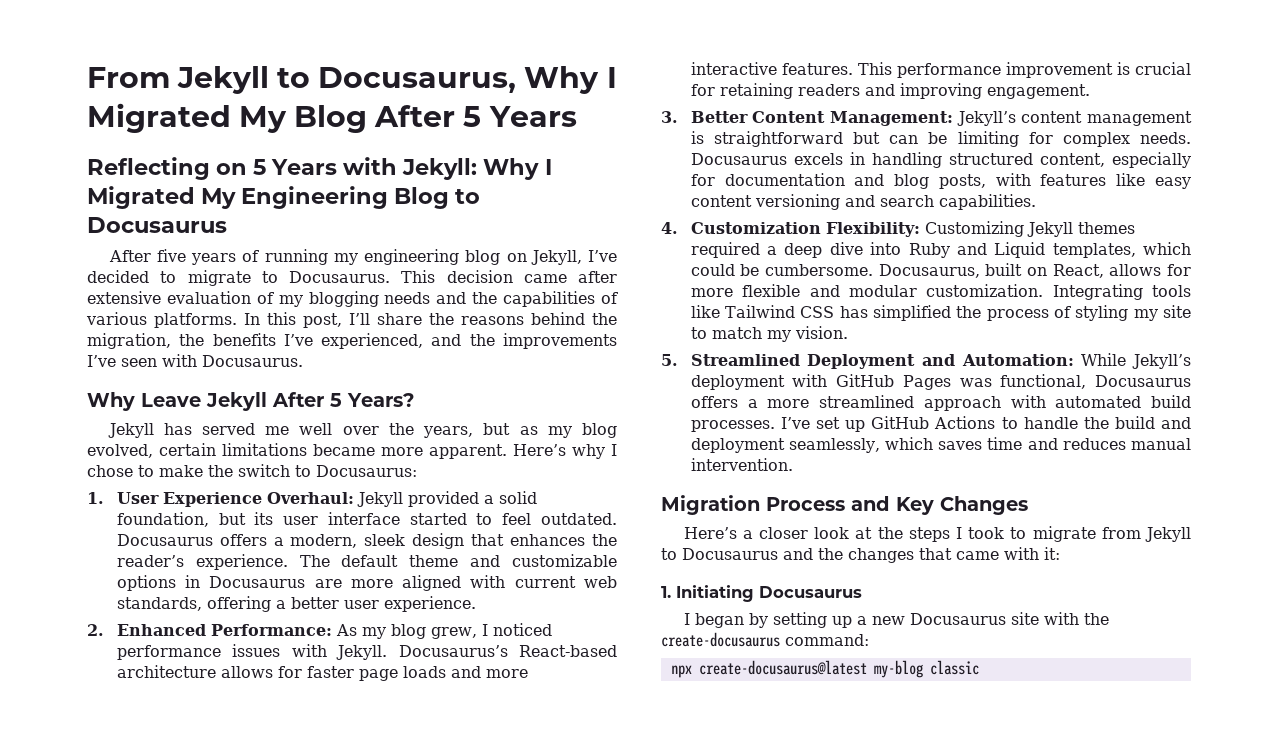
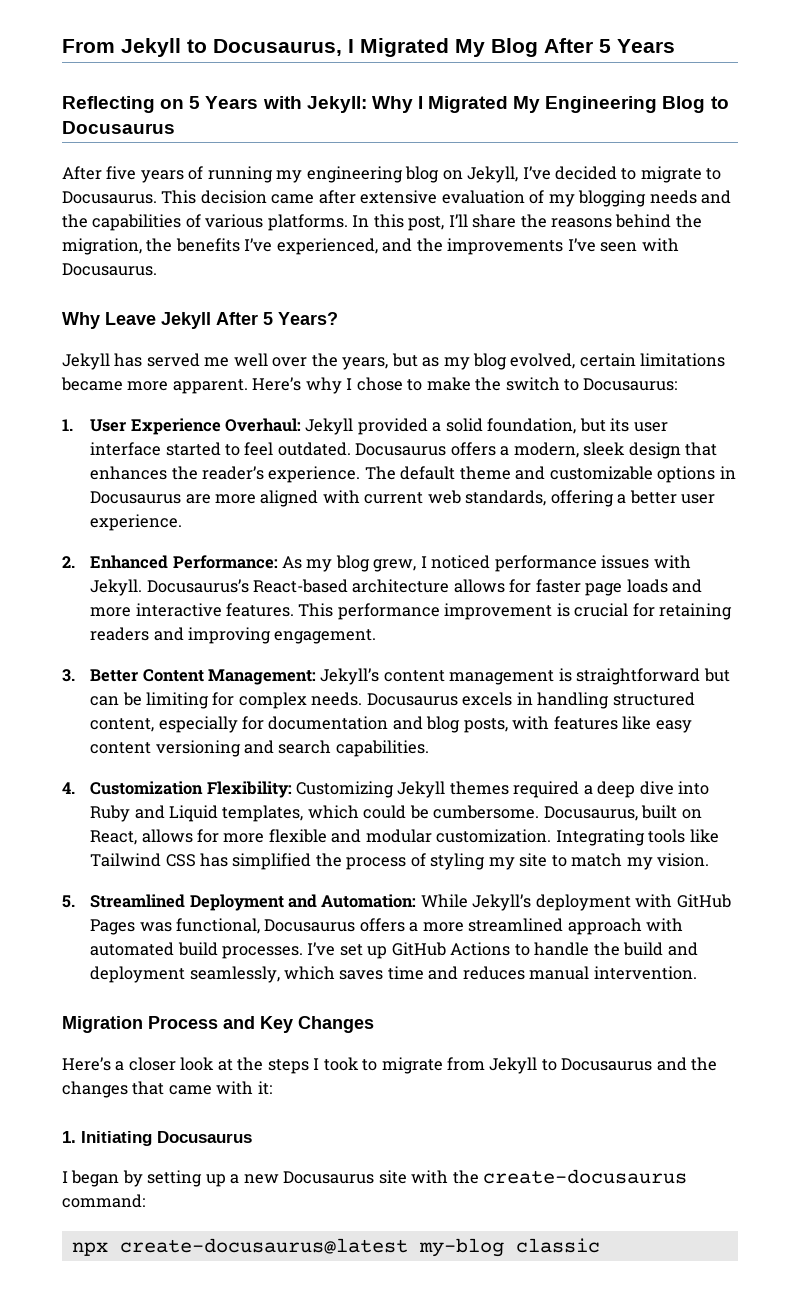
[524,66,600,94] Why -> (342, 47) none

